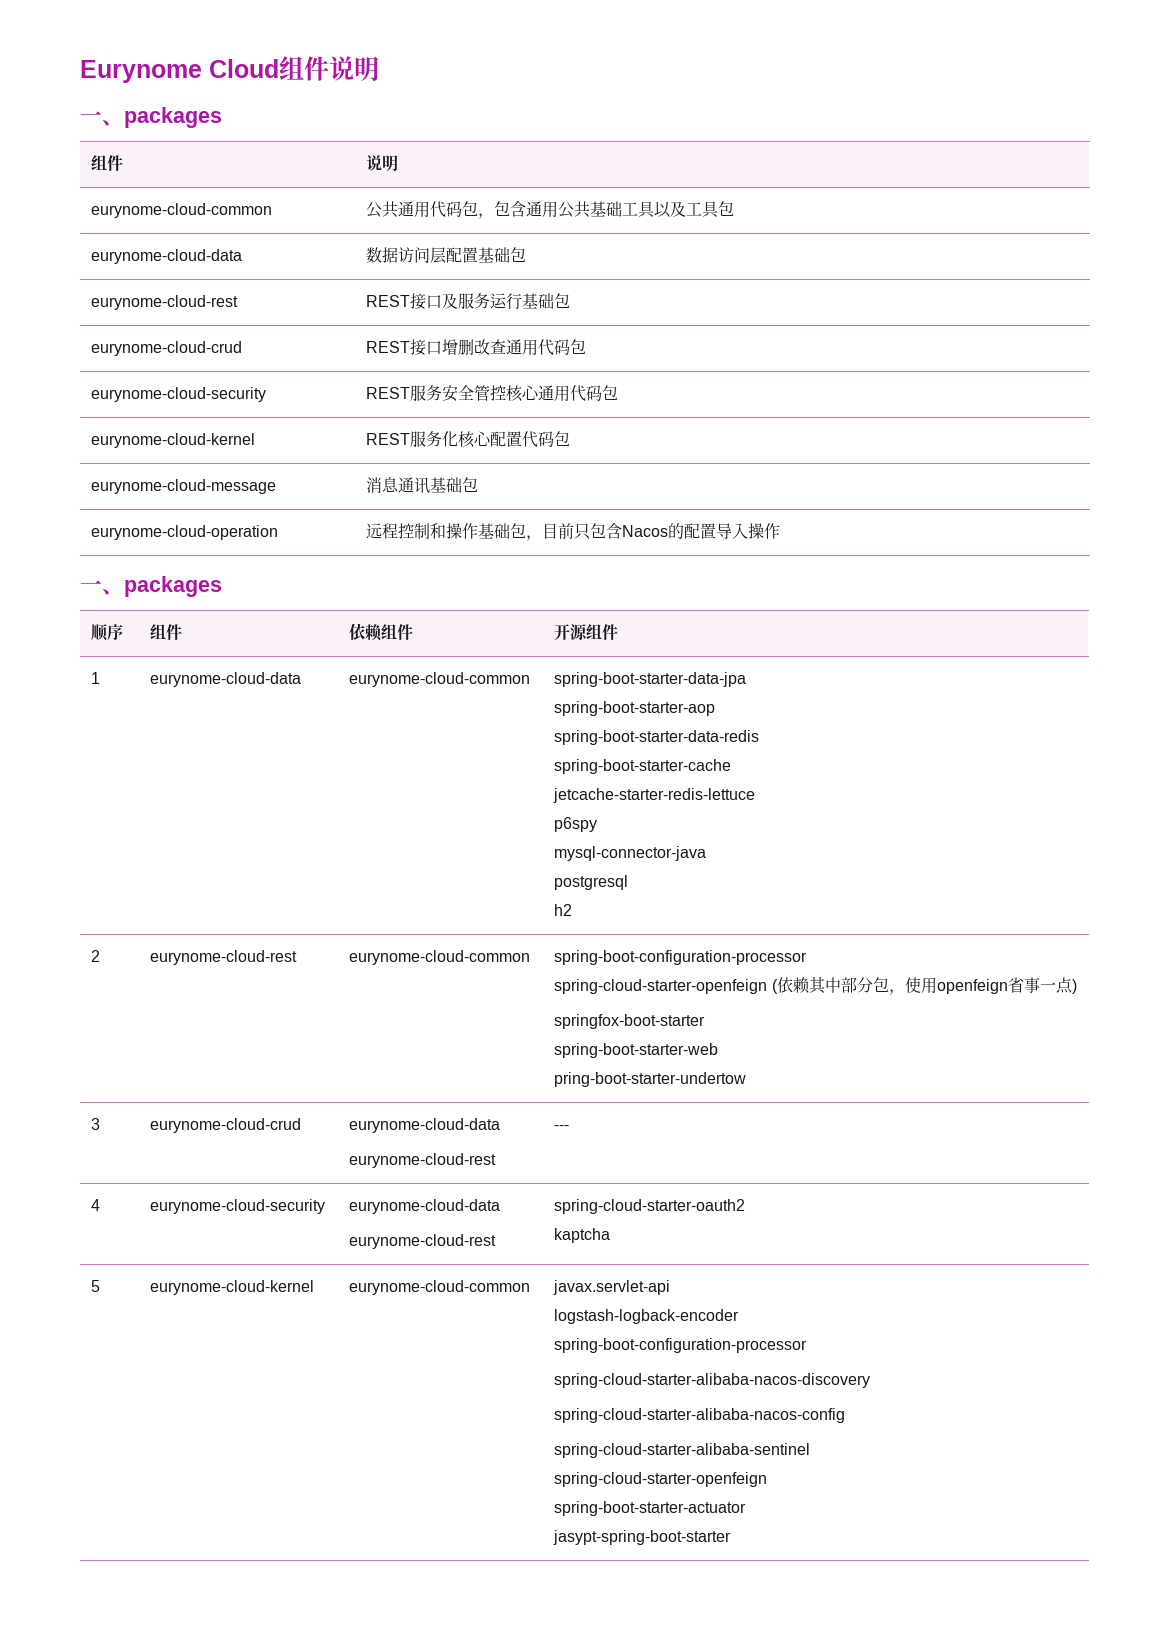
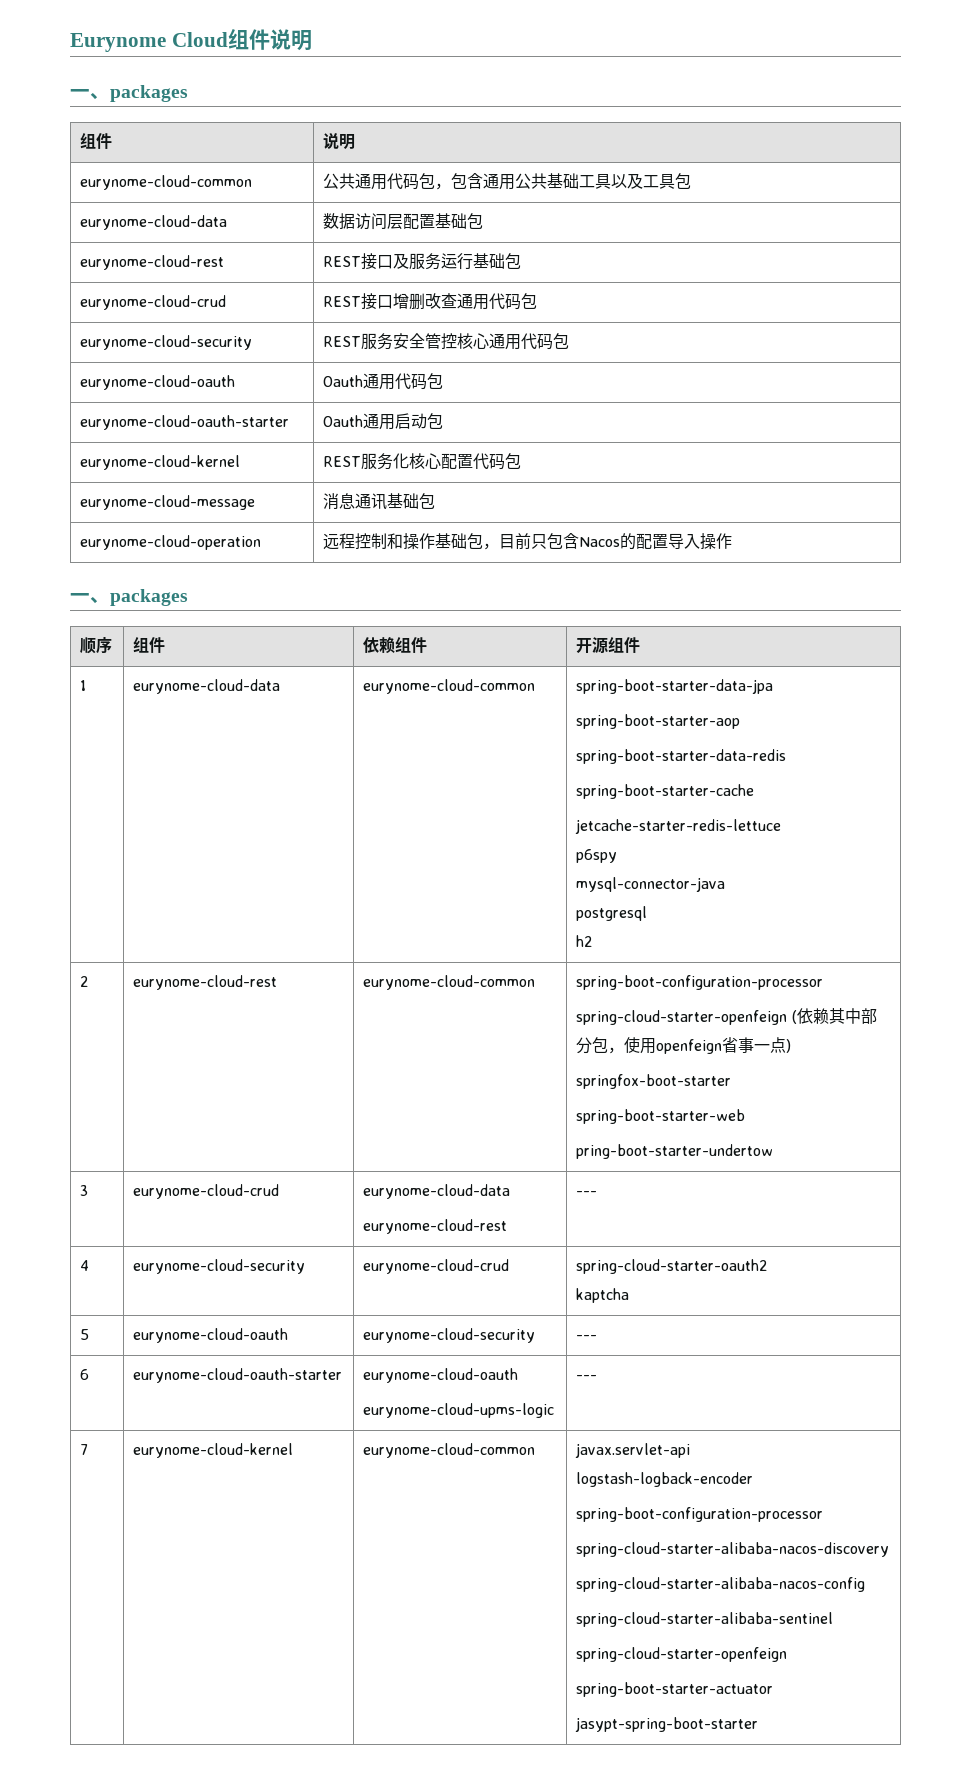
(619, 392) none -> [80,375,236,390] [323,373,444,390] [80,415,290,430] [323,413,444,430] // eurynome-cloud-oauth | Oauth通用代码包 // eurynome-cloud-oauth-starter | Oauth通用启动包
[349,1199,501,1214] [349,1234,497,1249] eurynome-cloud-data // eurynome-cloud-rest -> [363,1259,510,1274] eurynome-cloud-crud
(101, 1286) none -> [133,1328,289,1343] [363,1328,536,1343] [576,1335,598,1340] [80,1369,90,1380] [133,1368,343,1383] [363,1368,519,1383] [363,1403,555,1418] [576,1375,598,1380] [80,1444,89,1455] | eurynome-cloud-oauth | eurynome-cloud-security | --- // 6 | eurynome-cloud-oauth-starter | eurynome-cloud-oauth // eurynome-cloud-upms-logic | --- // 7

